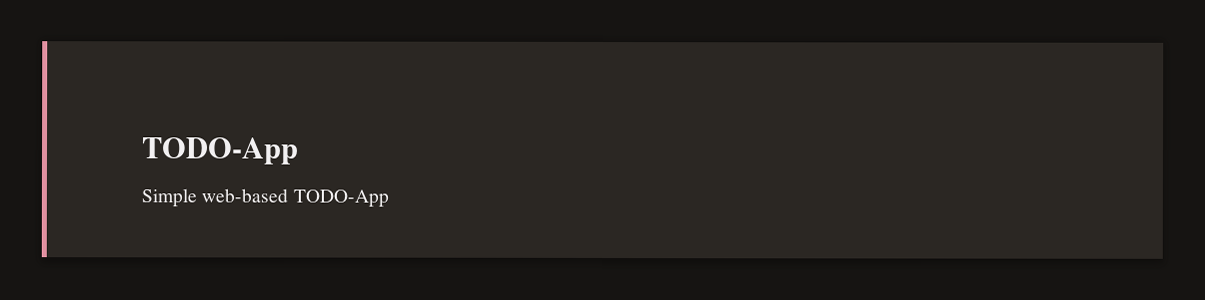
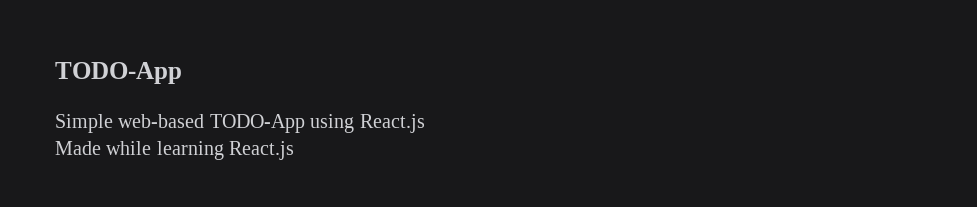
(389, 198) none -> [310,114,425,133] [55,141,295,160] using React.js // Made while learning React.js

